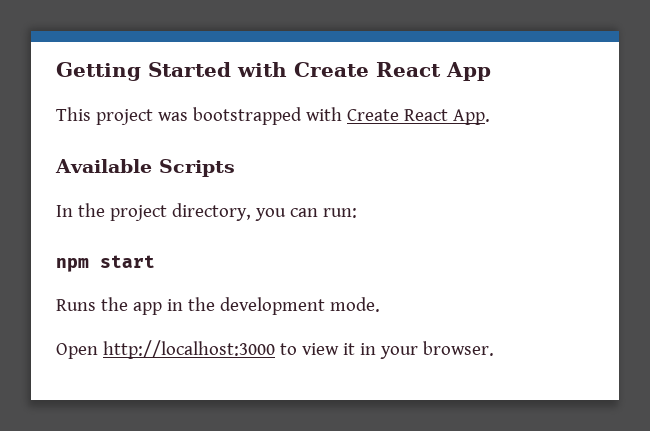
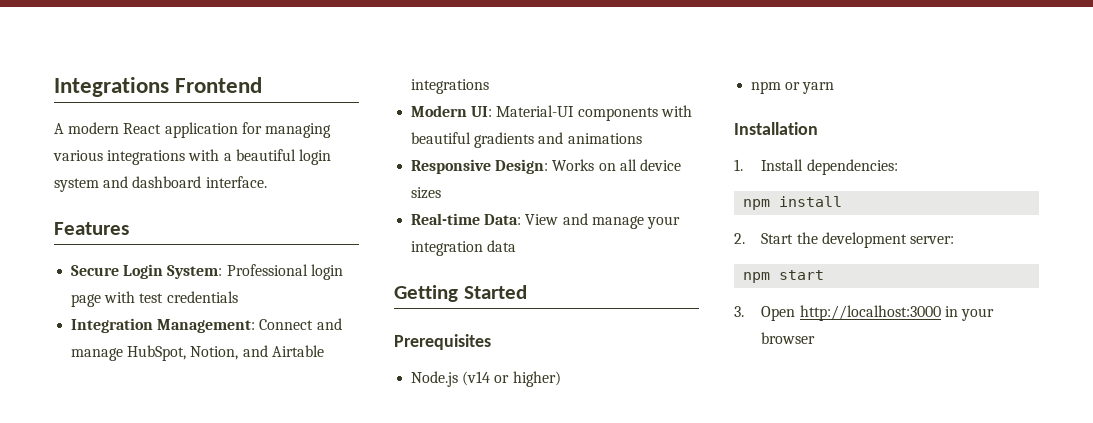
[56,62,491,81] [56,107,490,125] [55,159,235,177] [56,203,357,221] [56,255,155,272] [56,297,380,315] [56,340,355,359] Getting Started with Create React App // This project was bootstrapped with Create React App. // Available Scripts // In the project directory, you can run: // npm start // Runs the app in the development mode. // Open http://localhost:3000 to view it -> [54,77,263,97] [54,122,331,138] [53,149,331,165] [54,176,267,192] [54,222,129,235] [71,264,343,280] [71,291,238,307] [71,318,342,333] [71,345,324,361] [411,79,490,94] [411,105,692,121] [411,132,642,148] [411,159,681,174] [411,187,442,199] [411,213,680,229] [411,240,517,256] [394,285,527,302] [394,334,491,350] [411,371,561,387] [751,81,835,94] [734,122,818,135] [734,159,898,175] [743,196,843,210] [734,232,954,248] [743,270,825,283] [734,305,941,321] Integrations Frontend // A modern React application for managing various integrations with a beautiful login system and dashboard interface. // Features // Secure Login System: Professional login page with test credentials // Integration Management: Connect and manage HubSpot, Notion, and Airtable integrations // Modern UI: Material-UI components with beautiful gradients and animations // Responsive Design: Works on all device sizes // Real-time Data: View and manage your integration data // Getting Started // Prerequisites // Node.js (v14 or higher) // npm or yarn // Installation // 1. Install dependencies: // npm install // 2. Start the development server: // npm start // 3. Open http://localhost:3000
[422,341,494,356] browser. -> [761,332,816,344] browser

